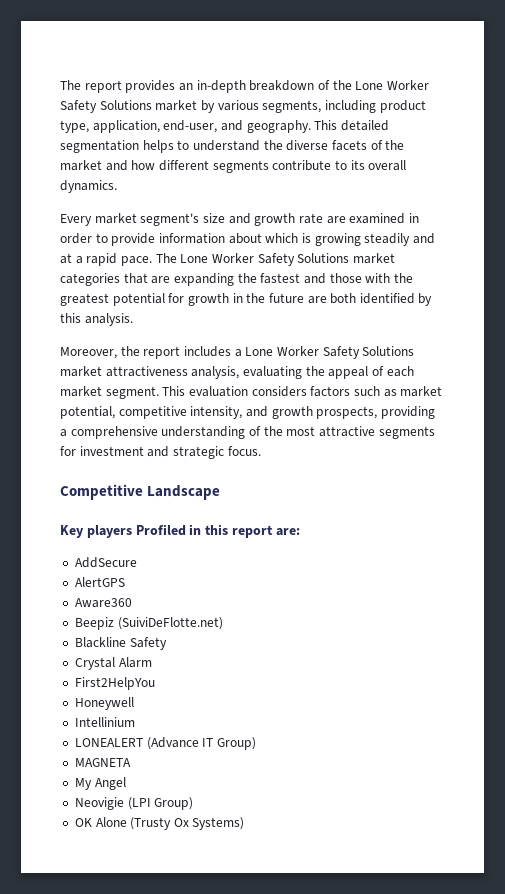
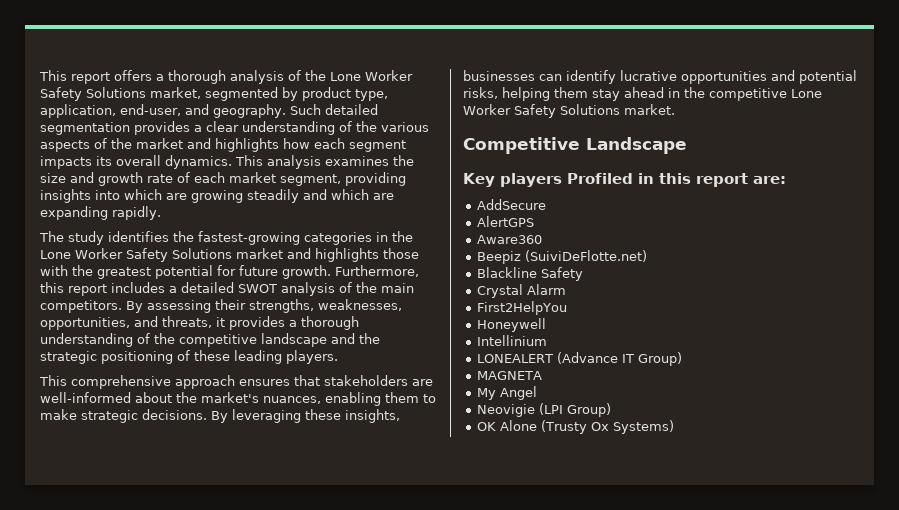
[60,80,315,93] The report provides an in-depth breakdown -> [39,70,284,84] This report offers a thorough analysis
[155,100,376,113] market by various segments, including -> [150,87,298,101] market, segmented by
[314,120,338,130] This -> [289,104,321,115] Such
[142,140,405,153] [60,160,407,173] [60,180,117,193] [60,213,419,226] [60,233,435,246] [60,253,395,266] [60,273,326,286] helps to understand the diverse facets of the market and how different segments contribute to its overall dynamics. // Every market segment's size and growth rate are examined in order to provide information about which is growing steadily and at a rapid pace. The Lone Worker Safety Solutions market categories that are expanding the fastest and -> [134,121,429,135] [40,138,406,152] [40,155,414,169] [40,172,406,186] [40,189,394,203] [40,206,161,220] [39,231,413,245] [40,248,379,262] provides a clear understanding of the various aspects of the market and highlights how each segment impacts its overall dynamics. This analysis examines the size and growth rate of each market segment, providing insights into which are growing steadily and which are expanding rapidly. // The study identifies the fastest-growing categories in the Lone Worker Safety Solutions market and highlights
[187,293,433,306] [60,313,133,326] [60,346,415,359] [60,366,414,379] [60,386,443,399] [60,406,435,419] [60,426,435,439] [60,446,261,459] growth in the future are both identified by this analysis. // Moreover, the report includes a Lone Worker Safety Solutions market attractiveness analysis, evaluating the appeal of each market segment. This evaluation considers factors such as market potential, competitive intensity, and growth prospects, providing a comprehensive understanding of the most attractive segments for investment and strategic focus. -> [239,265,419,279] [40,282,414,296] [40,299,402,313] [40,316,359,330] [40,333,380,347] [40,350,338,364] [39,375,433,389] [40,392,436,406] [40,409,400,423] [463,70,857,84] [463,87,822,101] [463,104,675,118] future growth. Furthermore, this report includes a detailed SWOT analysis of the main competitors. By assessing their strengths, weaknesses, opportunities, and threats, it provides a thorough understanding of the competitive landscape and the strategic positioning of these leading players. // This comprehensive approach ensures that stakeholders are well-informed about the market's nuances, enabling them to make strategic decisions. By leveraging these insights, businesses can identify lucrative opportunities and potential risks, helping them stay ahead in the competitive Lone Worker Safety Solutions market.

